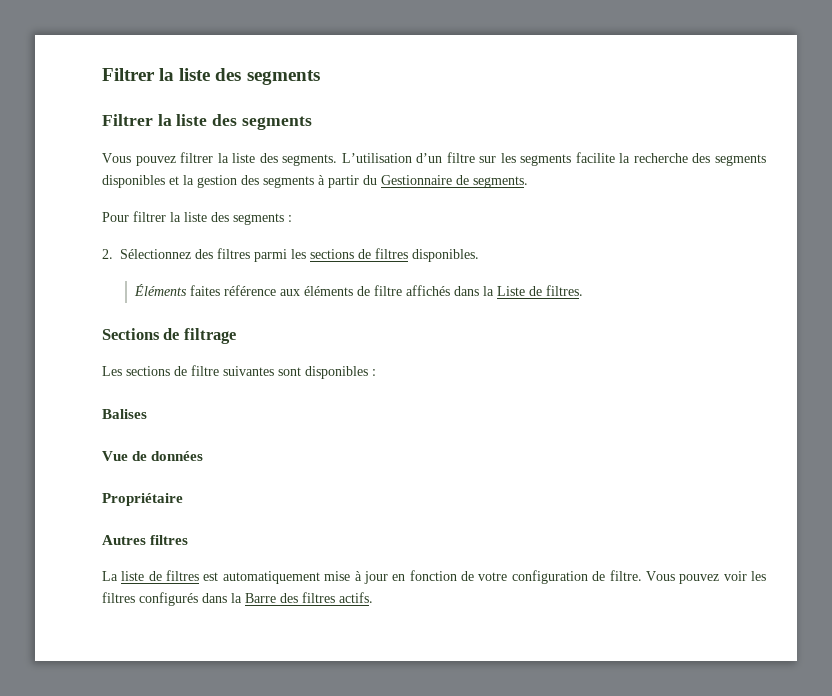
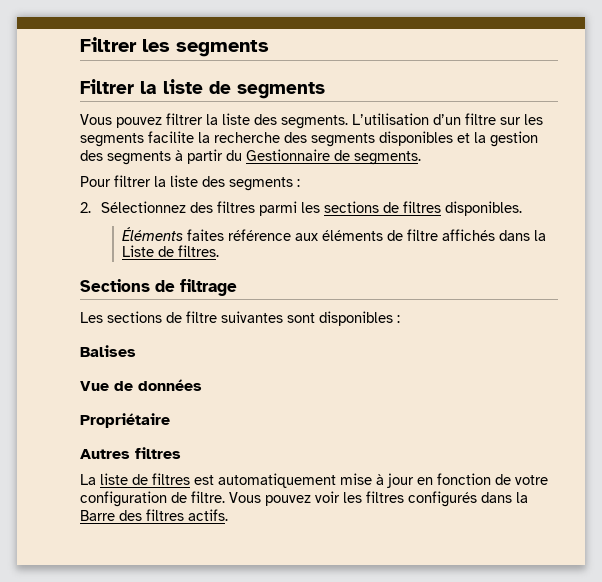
[102,68,242,81] Filtrer la liste des -> [80,37,170,52] Filtrer les
[212,114,238,126] des -> [209,81,231,94] de

